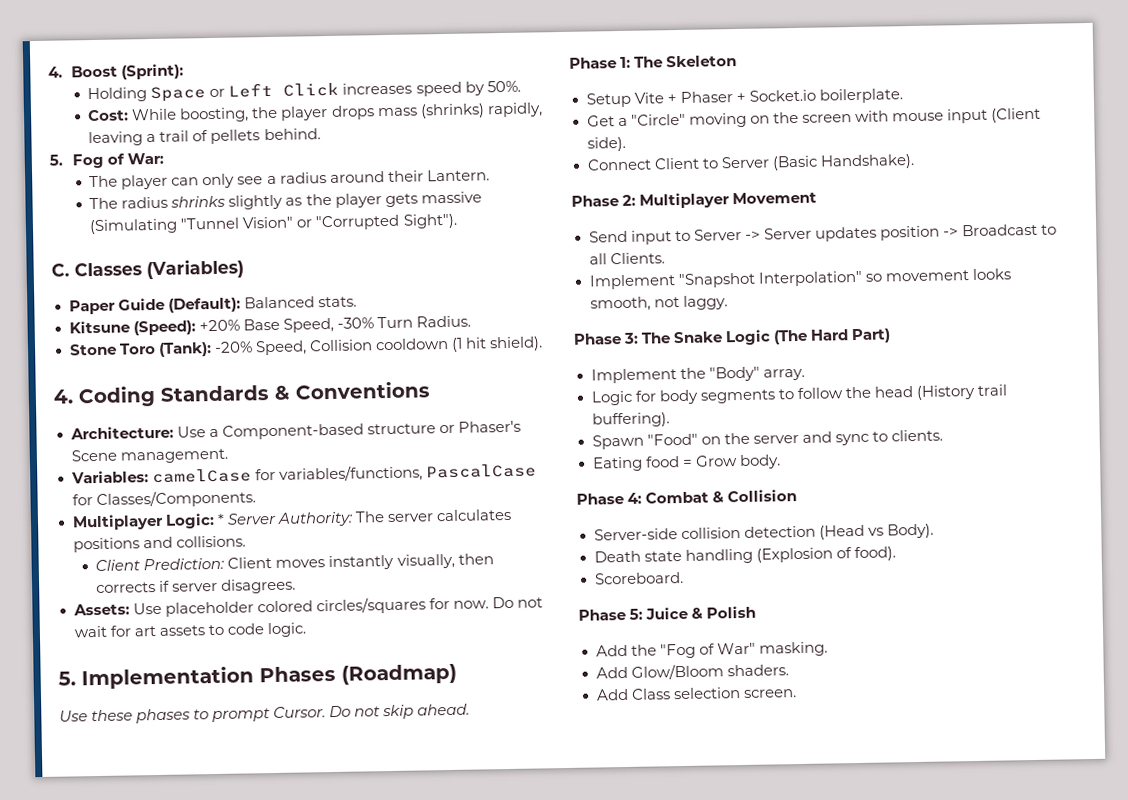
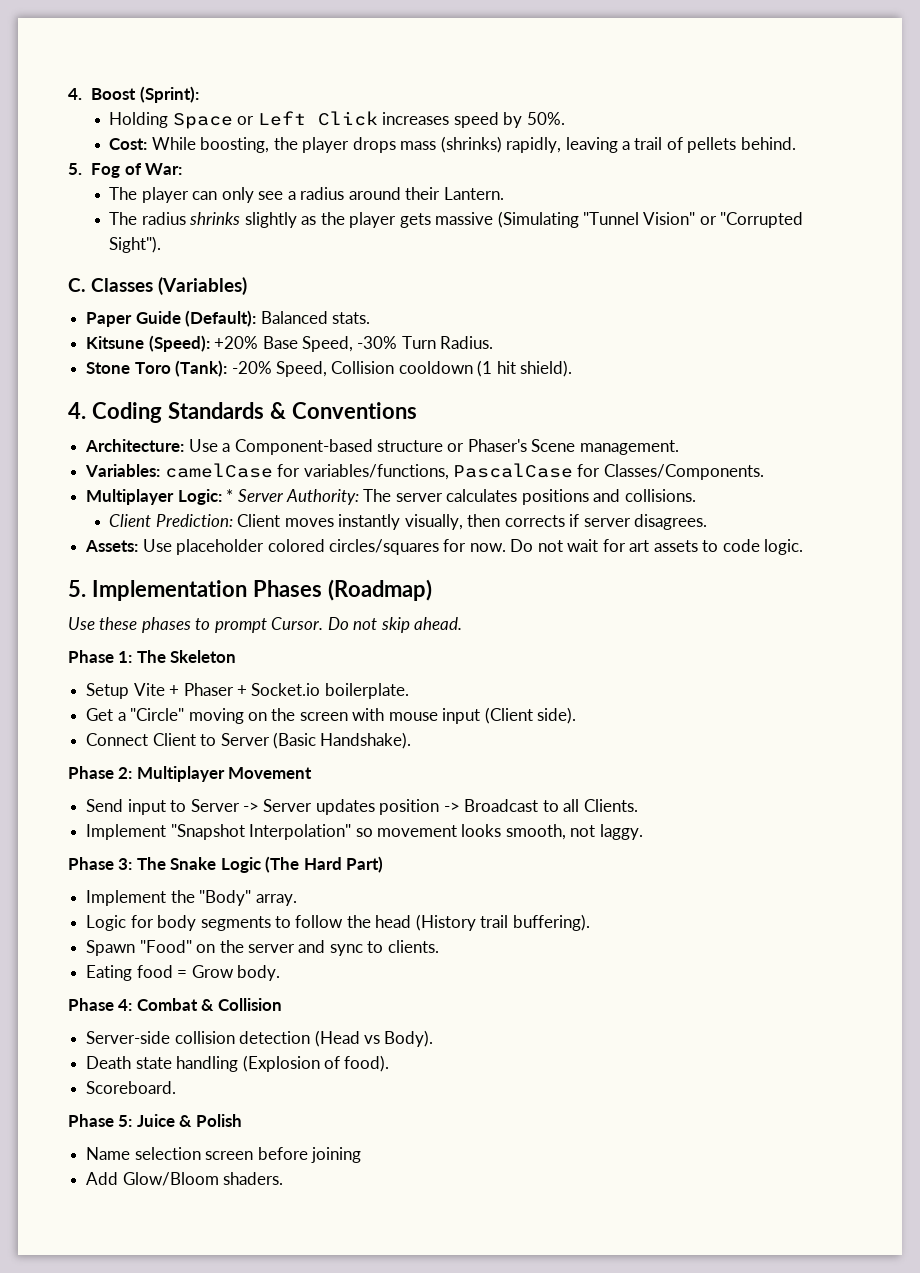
[595,641,828,659] Add the "Fog of War" masking. -> [86,1147,361,1163] Name selection screen before joining
[595,687,797,701] // Add Class selection screen. -> (284, 1178) none

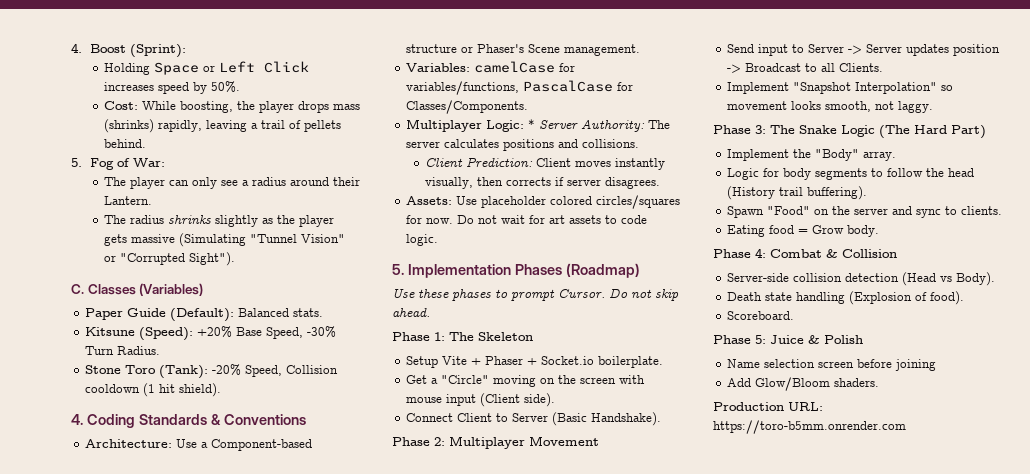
(284, 1178) none -> [713,402,823,411] [713,420,906,434] // Production URL: https://toro-b5mm.onrender.com

